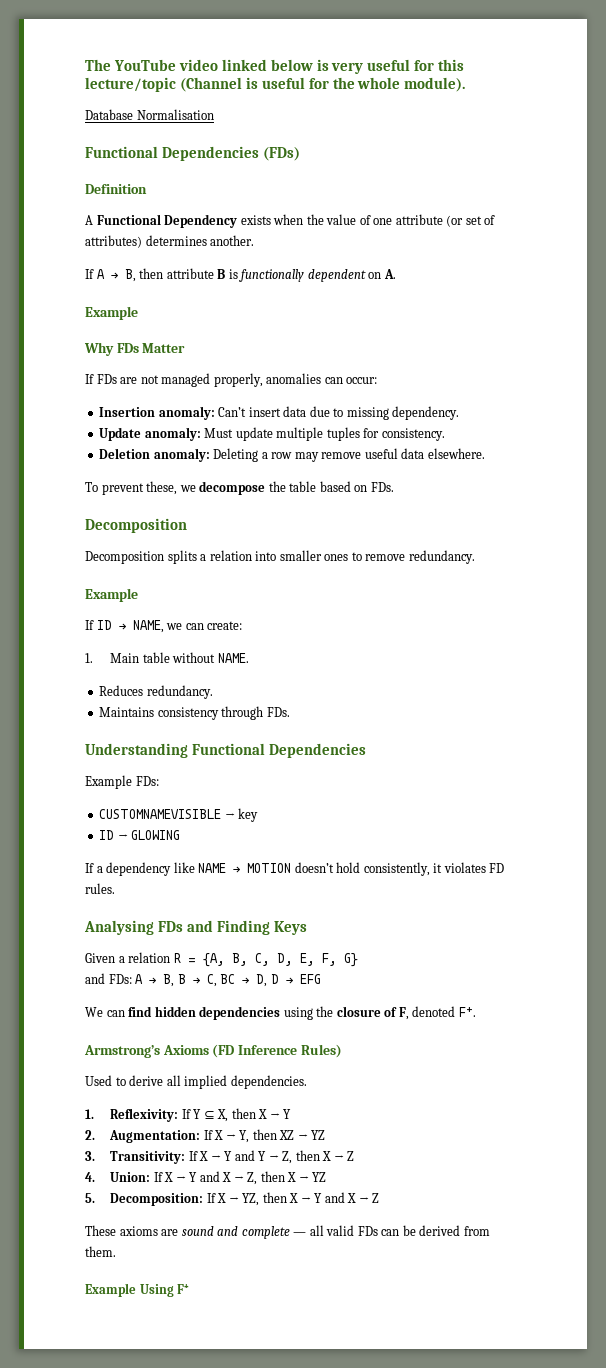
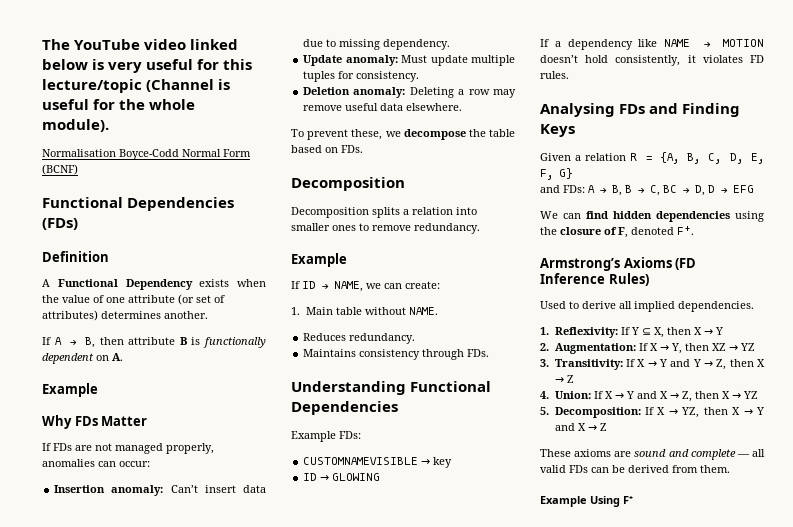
[85,109,133,120] Database -> (109, 125) none
(214, 114) none -> [119,149,251,160] [42,164,78,175] Boyce-Codd Normal Form (BCNF)

